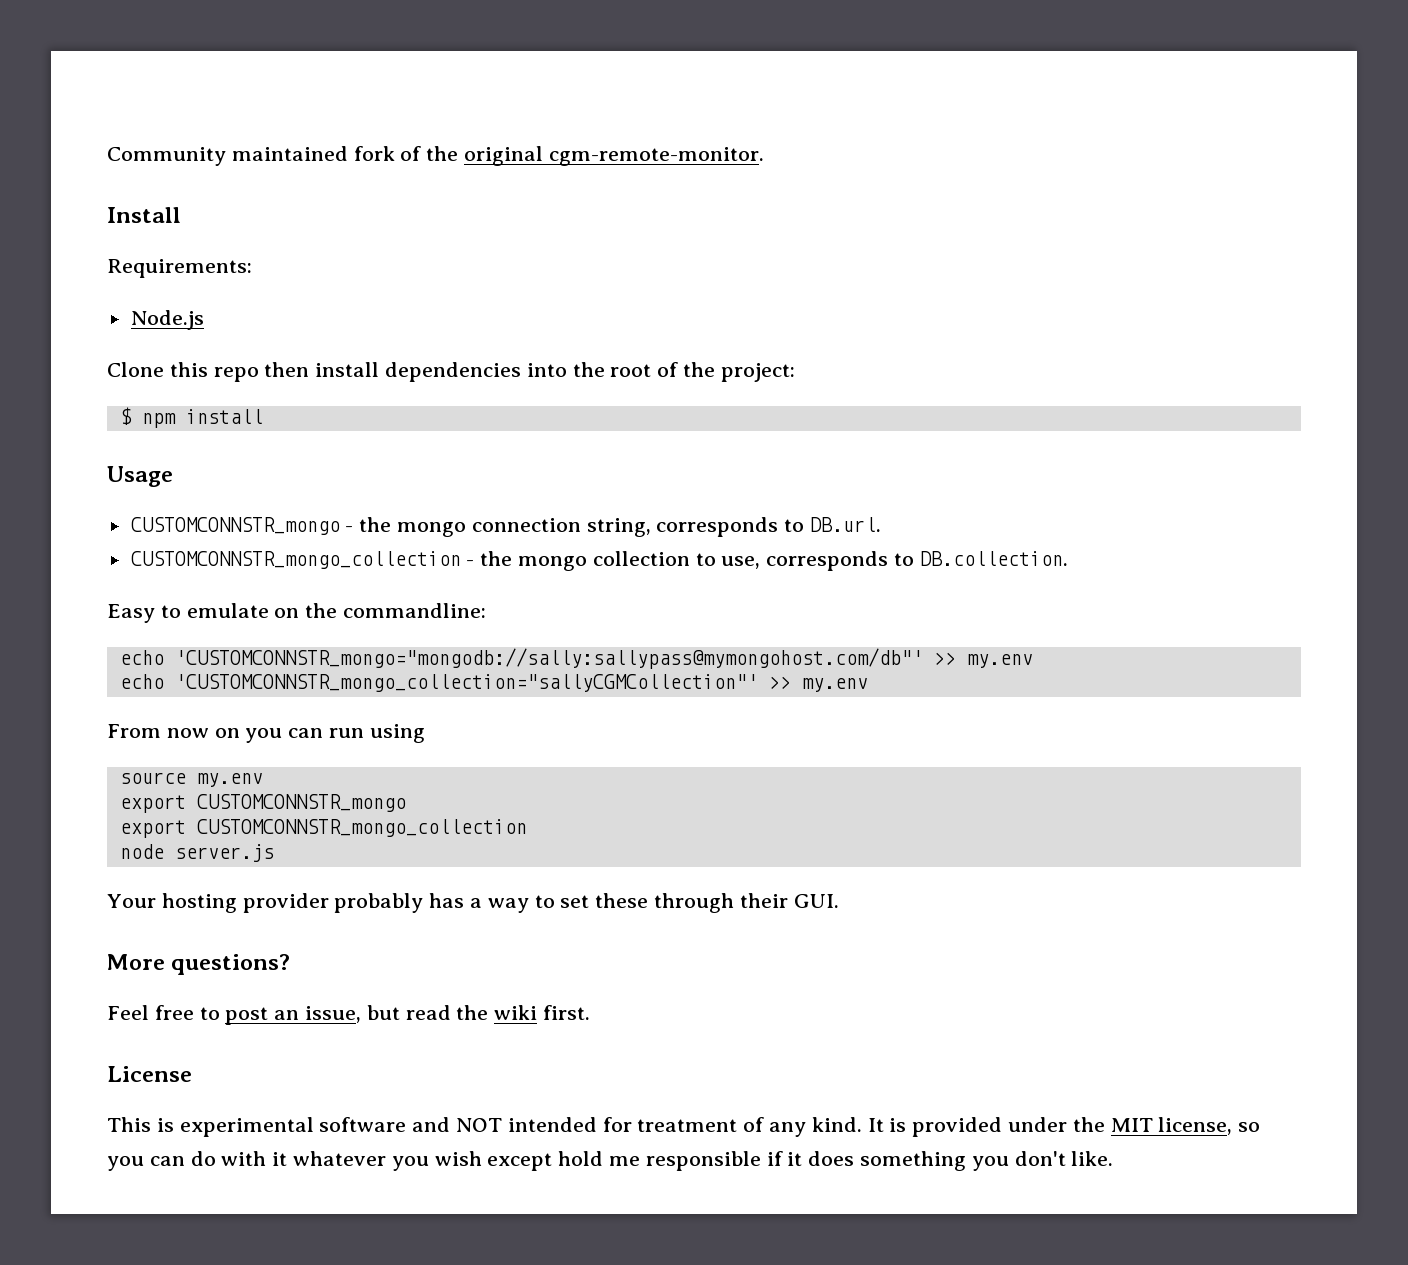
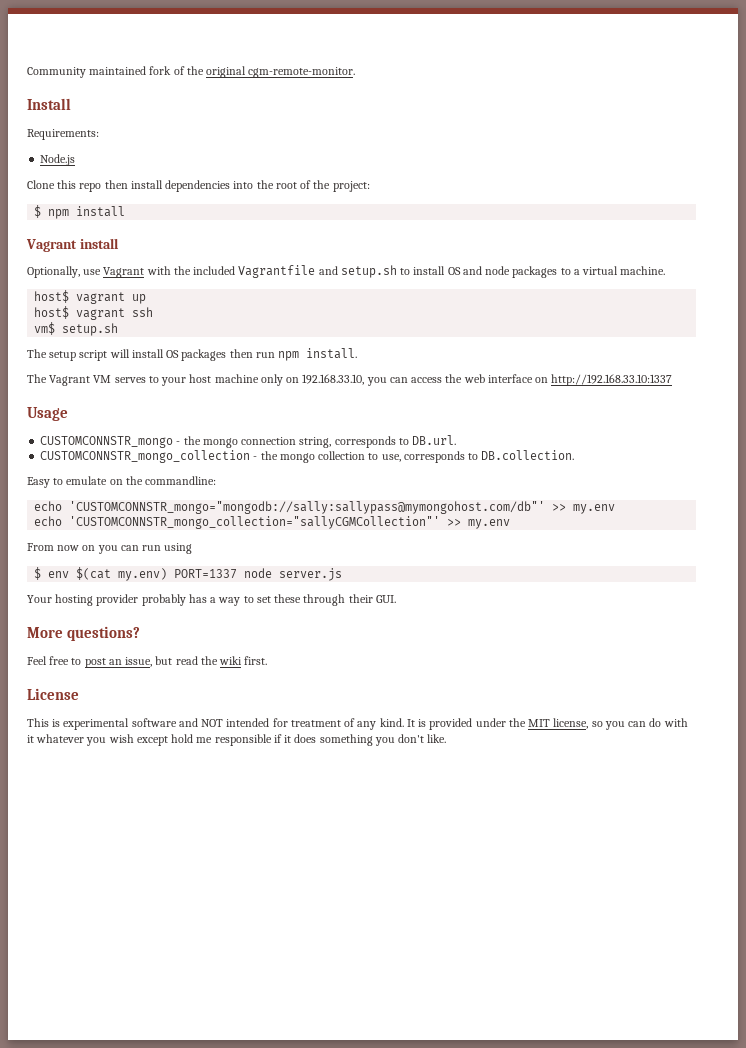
(263, 416) none -> [26,238,119,252] [27,265,666,278] [34,290,147,304] [34,306,154,320] [34,322,119,336] [27,348,358,361] [27,374,673,386] // Vagrant install // Optionally, use Vagrant with the included Vagrantfile and setup.sh to install OS and node packages to a virtual machine. // host$ vagrant up // host$ vagrant ssh // vm$ setup.sh // The setup script will install OS packages then run npm install. // The Vagrant VM serves to your host machine only on 192.168.33.10, you can access the web interface on http://192.168.33.10:1337
[119,772,263,787] [119,794,406,813] [119,819,527,838] source my.env // export CUSTOMCONNSTR_mongo // export CUSTOMCONNSTR_mongo_collection // -> [34,567,238,581] $ env $(cat my.env) PORT=1337

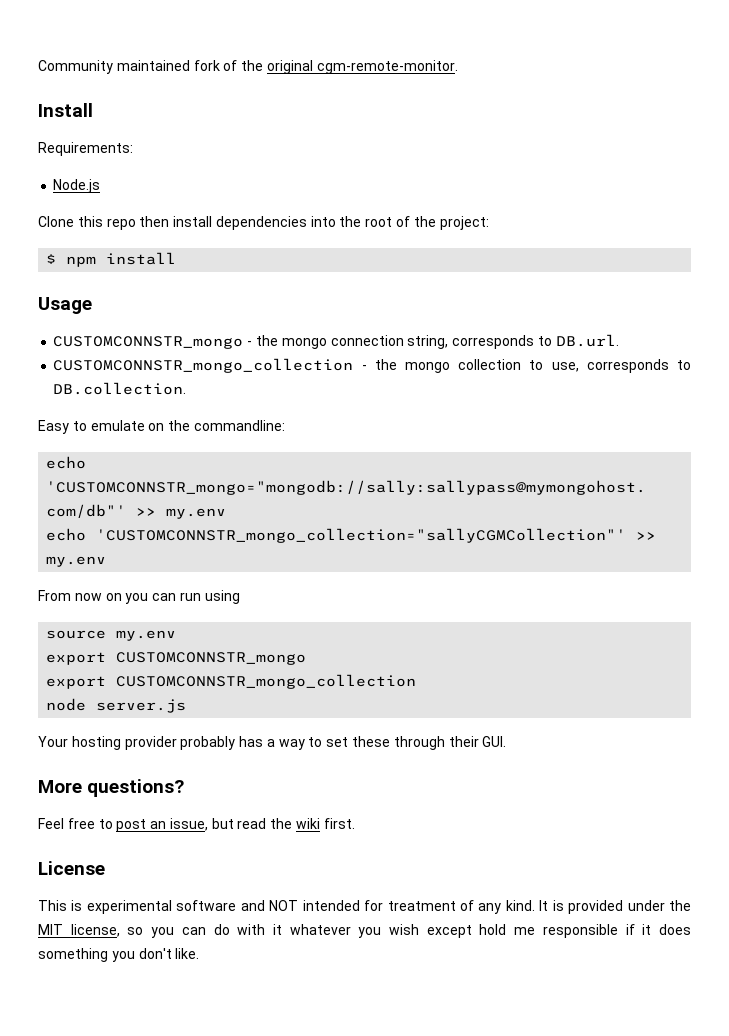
[26,238,119,252] [27,265,666,278] [34,290,147,304] [34,306,154,320] [34,322,119,336] [27,348,358,361] [27,374,673,386] // Vagrant install // Optionally, use Vagrant with the included Vagrantfile and setup.sh to install OS and node packages to a virtual machine. // host$ vagrant up // host$ vagrant ssh // vm$ setup.sh // The setup script will install OS packages then run npm install. // The Vagrant VM serves to your host machine only on 192.168.33.10, you can access the web interface on http://192.168.33.10:1337 -> (177, 258) none
[34,567,238,581] $ env $(cat my.env) PORT=1337 -> [46,630,177,641] [46,652,307,665] [46,674,417,689] source my.env // export CUSTOMCONNSTR_mongo // export CUSTOMCONNSTR_mongo_collection //

